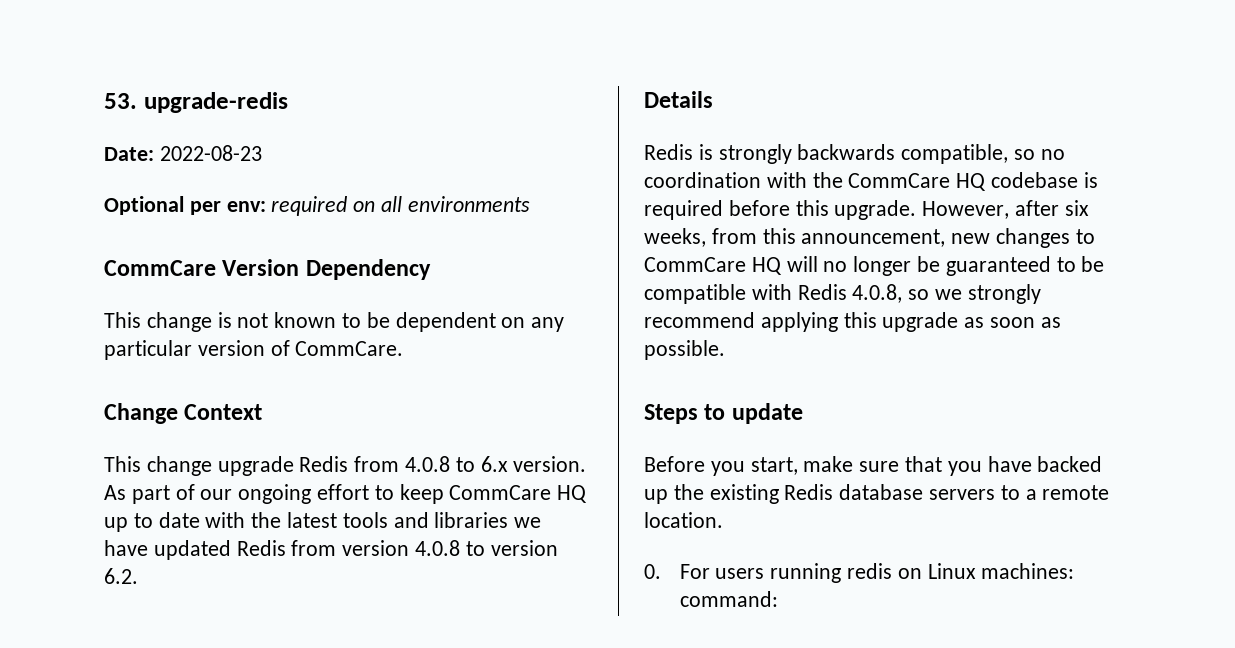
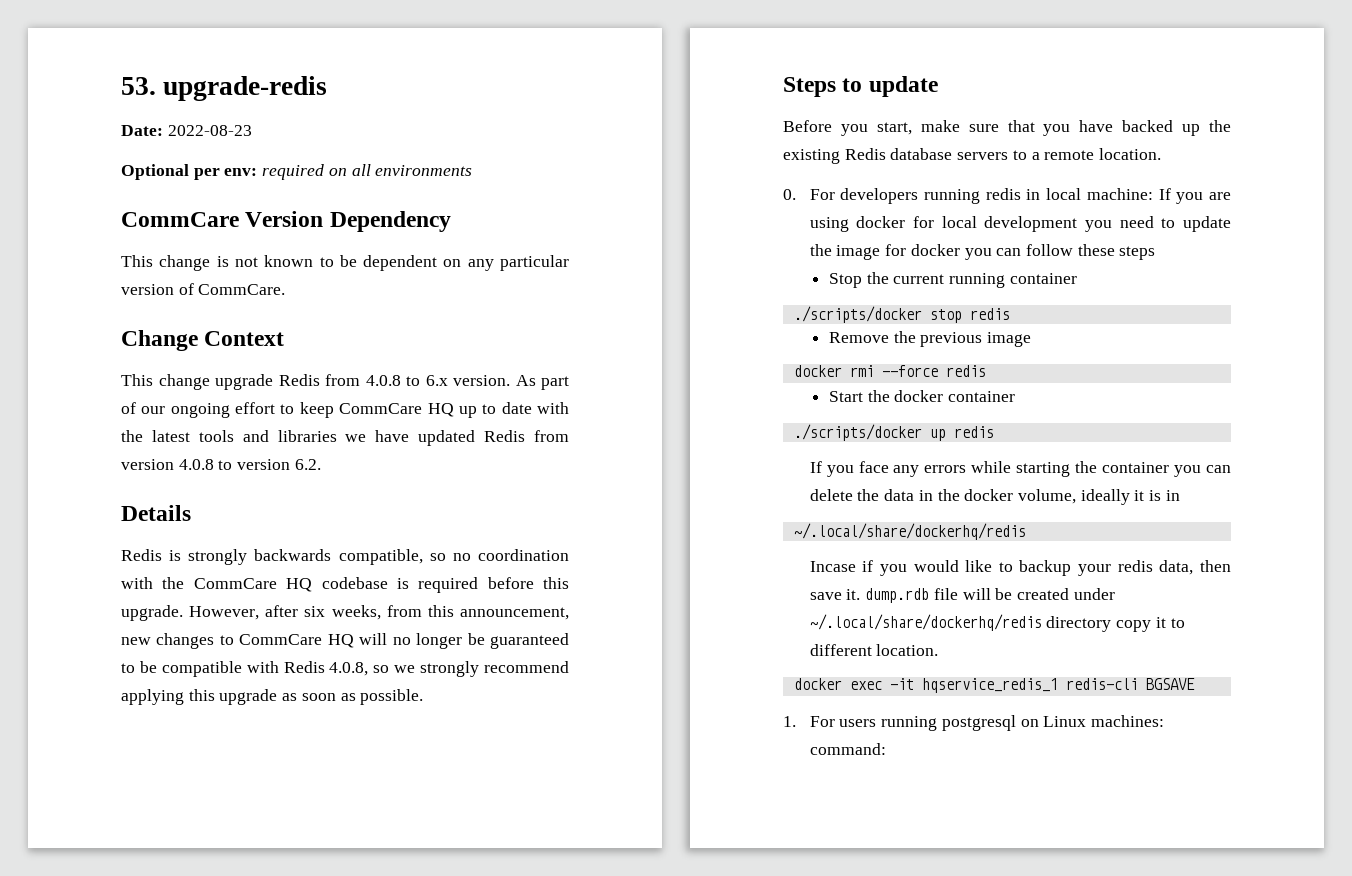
(710, 571) none -> [840,188,1231,204] [809,216,1231,232] [809,244,1156,260] [828,272,1077,288] [793,306,1010,323] [828,331,1032,347] [793,365,986,377] [828,390,1016,402] [793,424,994,441] [809,461,1231,477] [809,489,1180,505] [793,523,1026,540] [809,560,1231,576] [809,588,1115,603] [809,614,1185,632] [809,644,939,656] [793,678,1195,693] [783,716,835,727] developers running redis in local machine: If you are using docker for local development you need to update the image for docker you can follow these steps // Stop the current running container // ./scripts/docker stop redis // Remove the previous image // docker rmi --force redis // Start the docker container // ./scripts/docker up redis // If you face any errors while starting the container you can delete the data in the docker volume, ideally it is in // ~/.local/share/dockerhq/redis // Incase if you would like to backup your redis data, then save it. dump.rdb file will be created under ~/.local/share/dockerhq/redis directory copy it to different location. // docker exec -it hqservice_redis_1 redis-cli BGSAVE // 1. For
[846,563,892,579] redis -> [941,715,1016,731] postgresql

